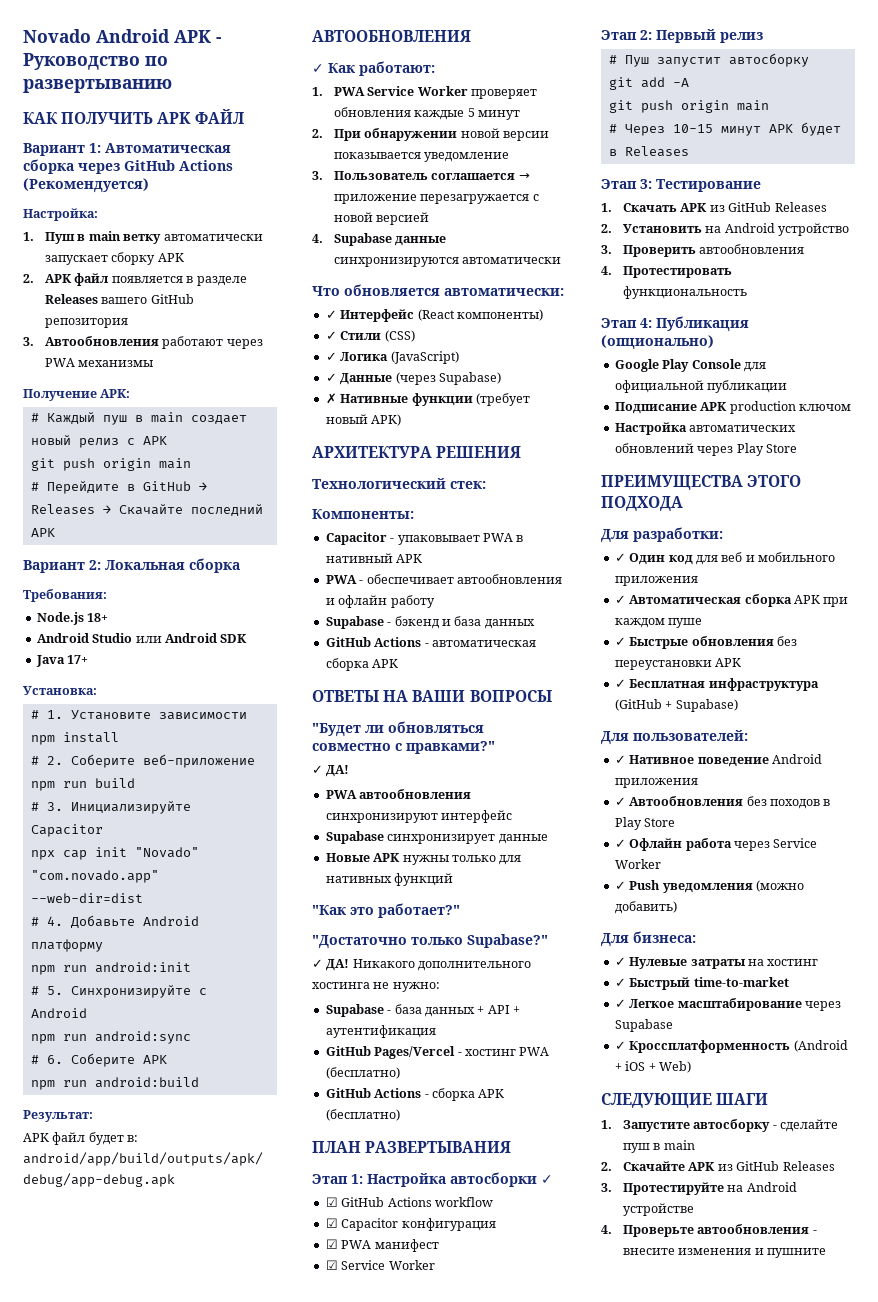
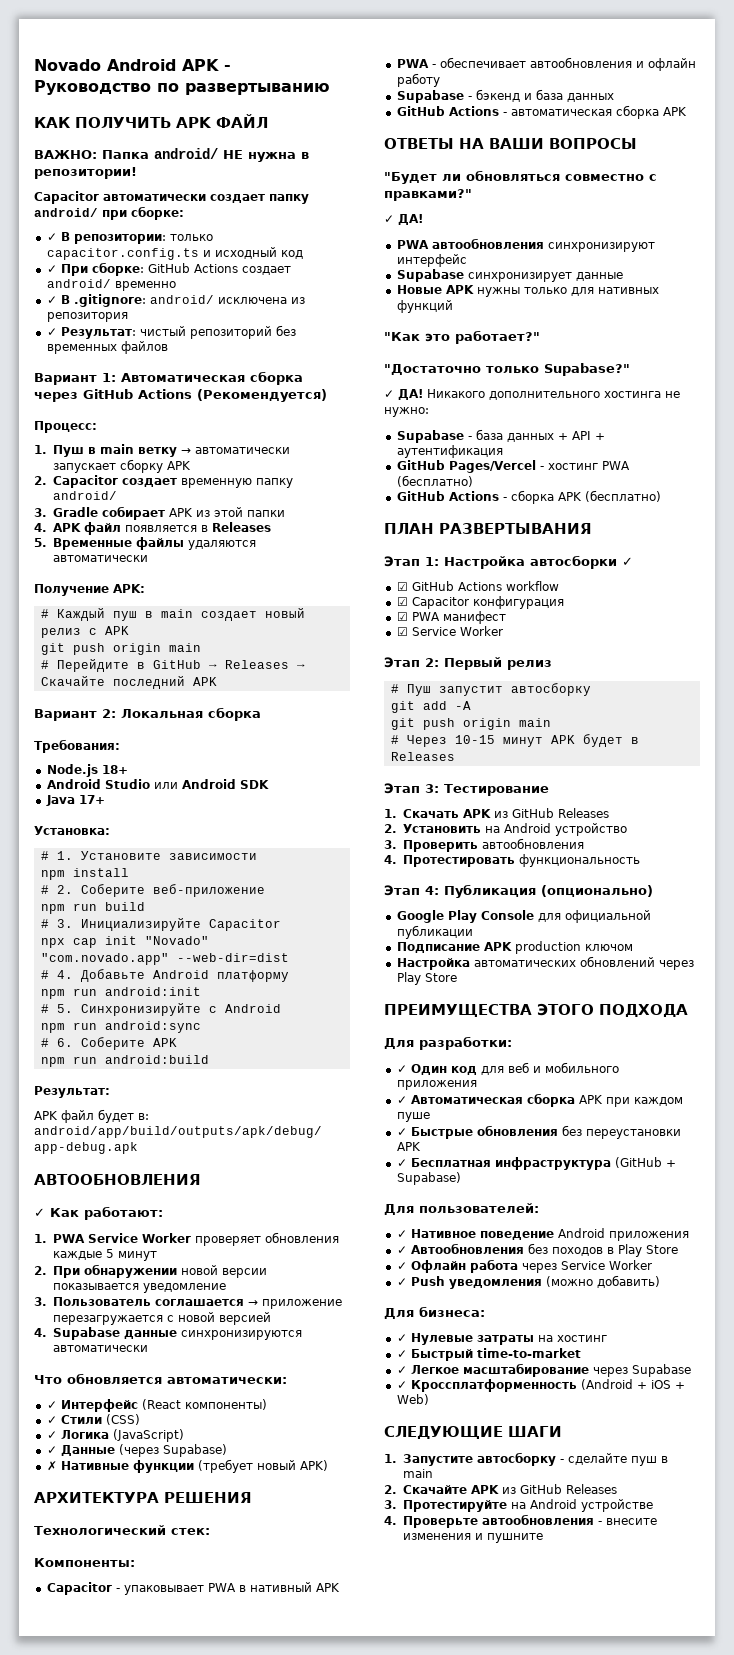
(244, 116) none -> [34,148,309,162] [34,167,137,179] [34,191,309,204] [34,206,184,220] [46,232,213,244] [46,247,303,260] [46,262,291,276] [46,279,176,291] [46,294,305,307] [46,312,128,322] [46,325,296,339] [46,341,168,354] // ВАЖНО: Папка android/ НЕ нужна в репозитории! // Capacitor автоматически создает папку android/ при сборке: // ✓ В репозитории: только capacitor.config.ts и исходный код // ✓ При сборке: GitHub Actions создает android/ временно // ✓ В .gitignore: android/ исключена из репозитория // ✓ Результат: чистый репозиторий без временных файлов
[23,208,98,221] Настройка: -> [34,421,97,433] Процесс:
(162, 239) none -> [180,448,191,454] →
(34, 278) none -> [52,475,293,488] [52,491,117,500] [34,506,285,520] [34,523,47,532] Capacitor создает временную папку android/ // 3. Gradle собирает APK из этой папки // 4.
[196,276,247,286] [45,294,194,304] [45,318,129,328] [23,336,263,349] [45,358,154,367] разделе Releases вашего GitHub репозитория // 3. Автообновления работают через PWA механизмы -> [211,522,271,532] [34,537,256,550] [52,555,148,562] Releases // 5. Временные файлы удаляются автоматически

